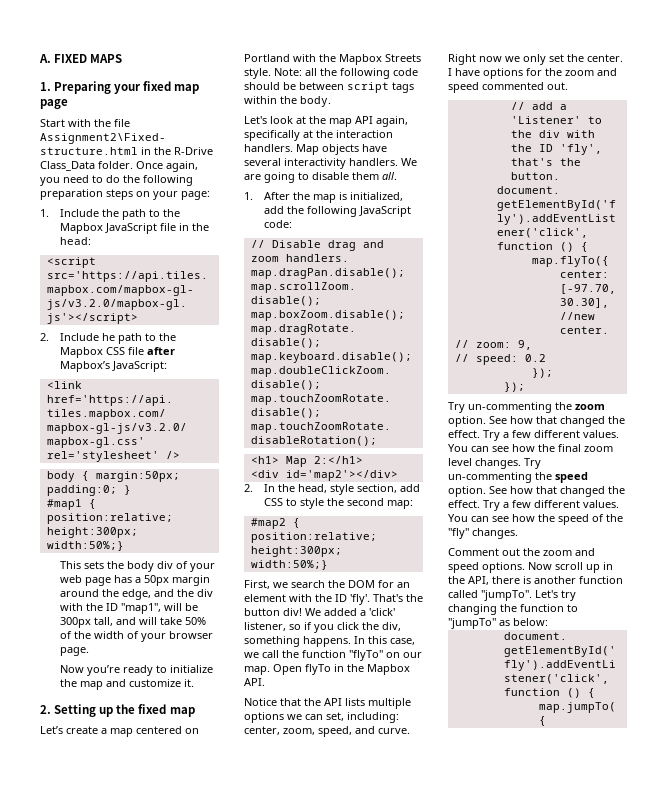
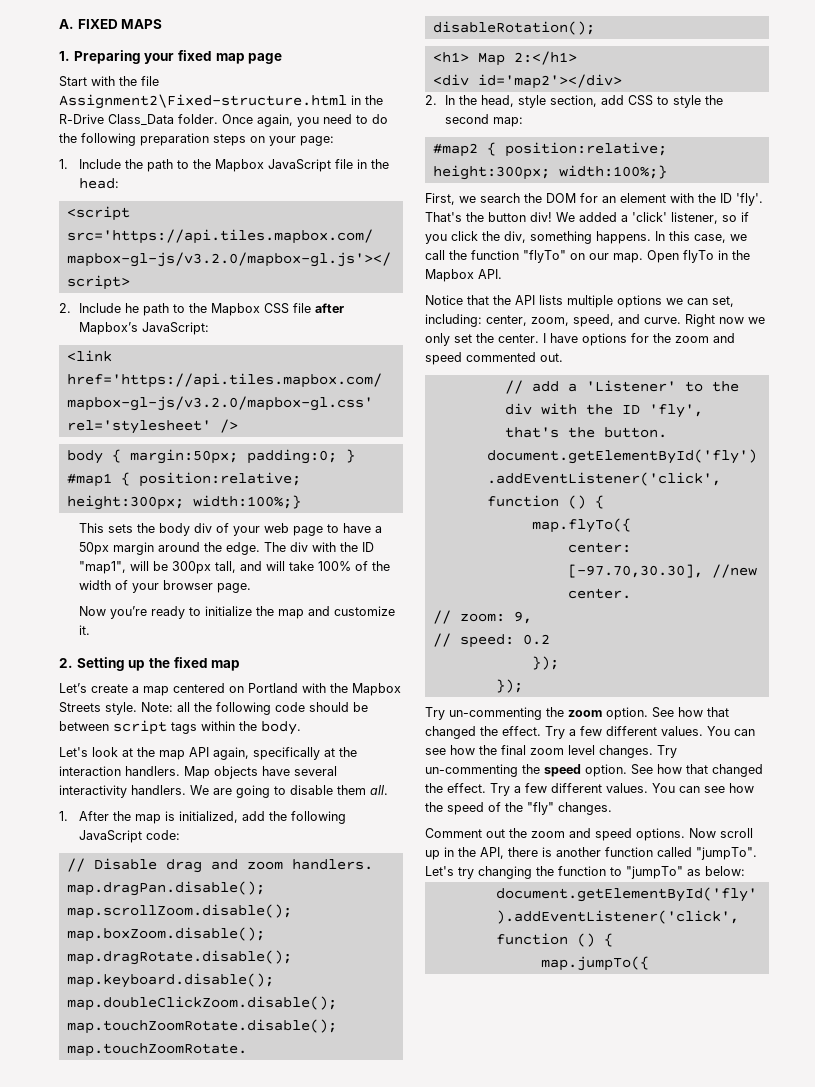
[46,541,124,551] width:50%;} -> [192,495,301,509] width:100%;}
[114,575,133,583] has -> [327,523,372,533] to have
[122,589,195,600] edge, and the -> [226,542,287,555] edge. The
[185,617,207,625] 50% -> [318,561,352,571] 100%
[250,560,328,570] width:50%;} -> [558,165,667,179] width:100%;}

